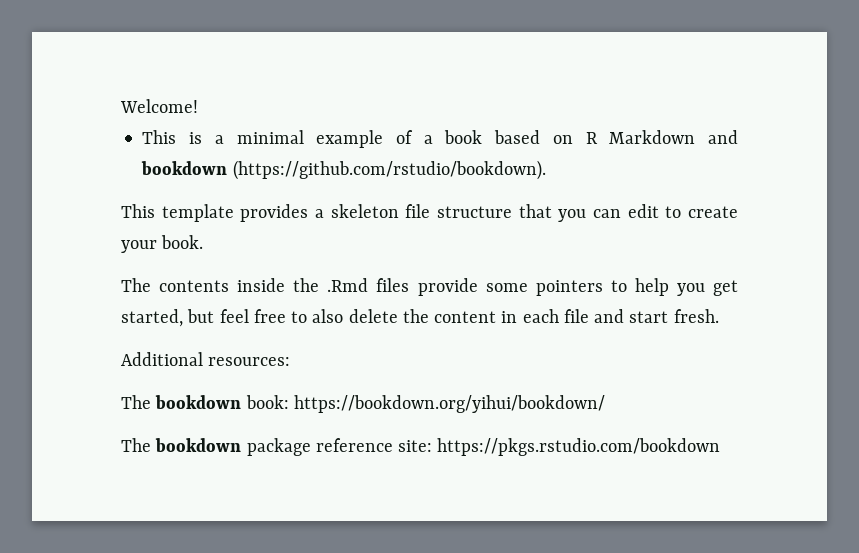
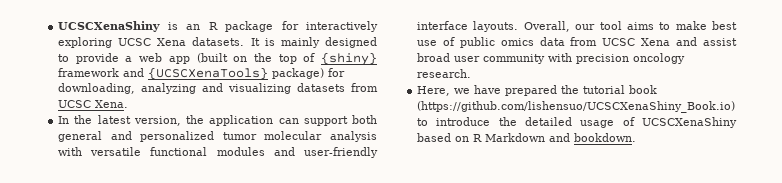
[120,99,198,113] [142,130,483,148] Welcome! // This is a minimal example of a book -> [58,21,378,32] [58,37,377,48] [58,52,377,65] [58,67,346,80] [58,83,378,94] [58,100,129,108] [58,115,378,126] [58,131,377,142] [58,147,378,158] [417,21,737,32] [417,37,737,48] [417,53,686,64] [417,69,472,78] [417,85,658,96] [417,101,736,113] [417,117,737,128] UCSCXenaShiny is an R package for interactively exploring UCSC Xena datasets. It is mainly designed to provide a web app (built on the top of {shiny} framework and {UCSCXenaTools} package) for downloading, analyzing and visualizing datasets from UCSC Xena. // In the latest version, the application can support both general and personalized tumor molecular analysis with versatile functional modules and user-friendly interface layouts. Overall, our tool aims to make best use of public omics data from UCSC Xena and assist broad user community with precision oncology research. // Here, we have prepared the tutorial book (https://github.com/lishensuo/UCSCXenaShiny_Book.io) to introduce the detailed usage of UCSCXenaShiny
[141,160,546,180] [121,204,738,222] [121,235,204,253] [121,278,738,296] [121,309,719,327] [121,352,291,366] [121,395,605,413] [121,438,721,456] bookdown (https://github.com/rstudio/bookdown). // This template provides a skeleton file structure that you can edit to create your book. // The contents inside the .Rmd files provide some pointers to help you get started, but feel free to also delete the content in each file and start fresh. // Additional resources: // The bookdown book: https://bookdown.org/yihui/bookdown/ // The bookdown package reference site: https://pkgs.rstudio.com/bookdown -> [574,133,637,142] bookdown.

